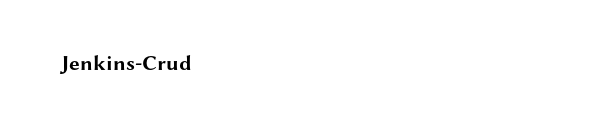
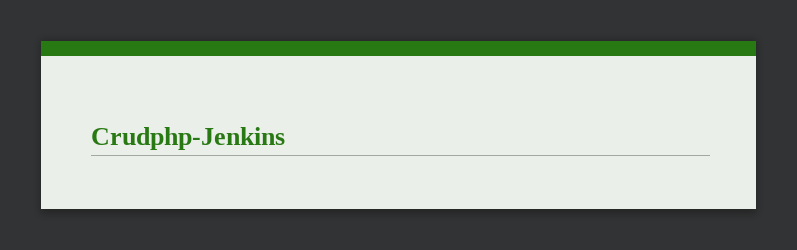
[59,55,192,74] Jenkins-Crud -> [91,127,285,150] Crudphp-Jenkins

